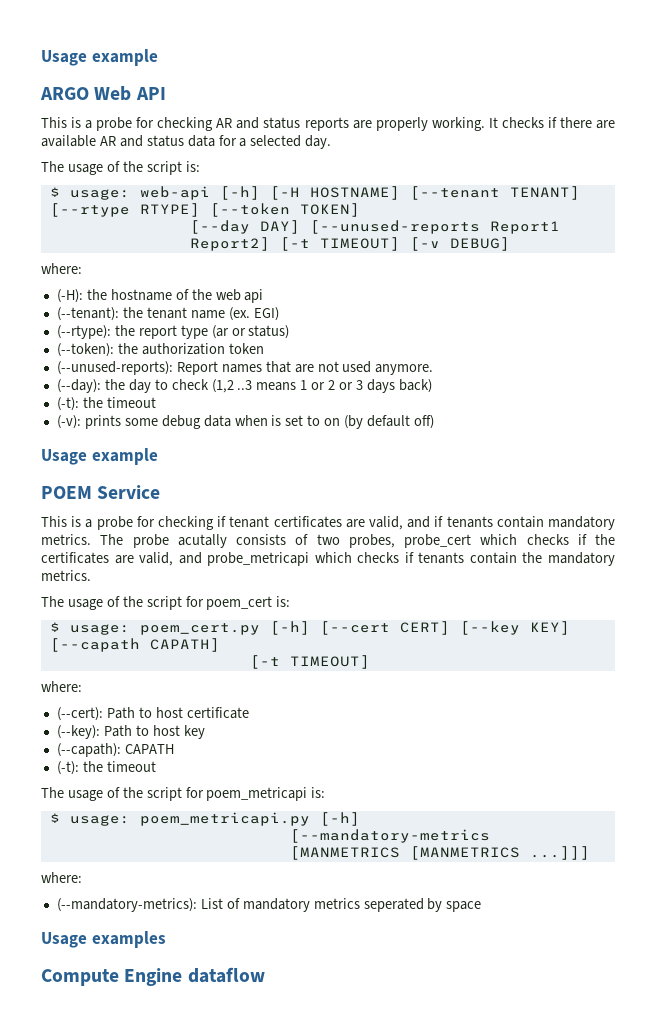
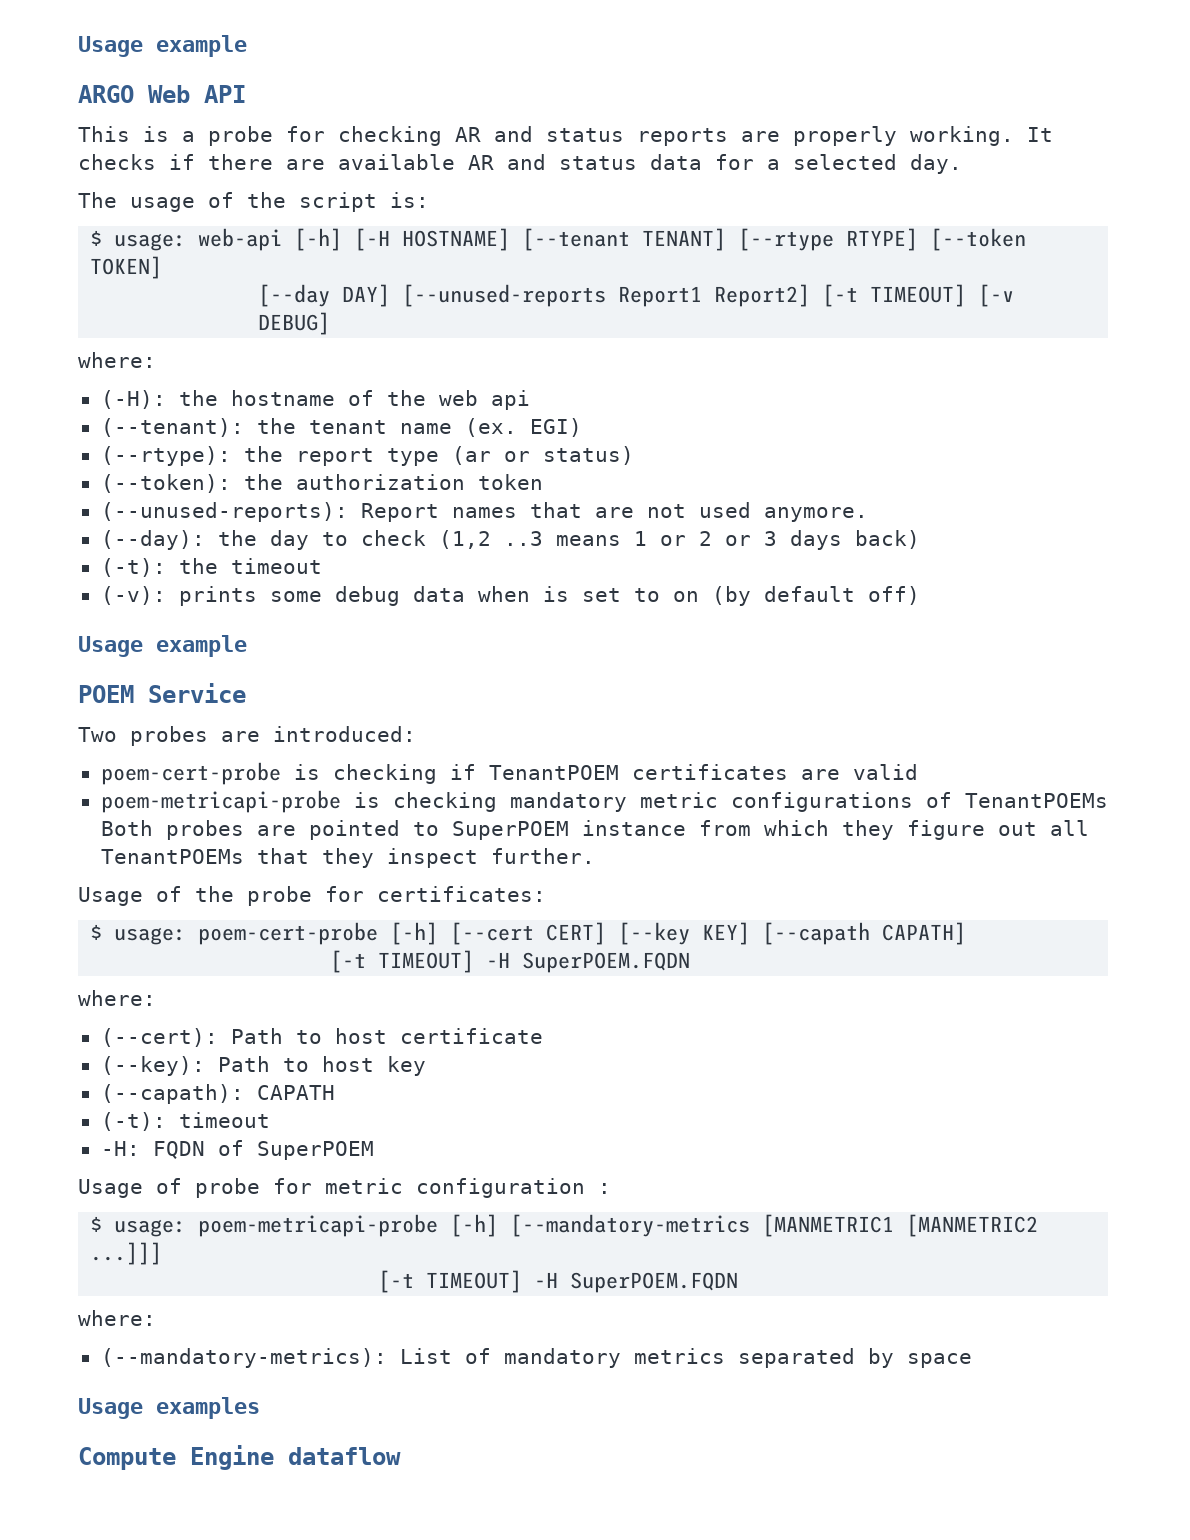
[41,516,615,530] [41,534,615,548] [41,552,615,566] [41,570,91,581] [41,596,291,610] [49,622,260,635] This is a probe for checking if tenant certificates are valid, and if tenants contain mandatory metrics. The probe acutally consists of two probes, probe_cert which checks if the certificates are valid, and probe_metricapi which checks if tenants contain the mandatory metrics. // The usage of the script for poem_cert is: // $ usage: poem_cert.py -> [78,726,416,746] [100,762,918,785] [100,790,1108,813] [100,820,1089,840] [100,848,595,868] [78,886,546,906] [90,922,379,945] Two probes are introduced: // poem-cert-probe is checking if TenantPOEM certificates are valid // poem-metricapi-probe is checking mandatory metric configurations of TenantPOEMs Both probes are pointed to SuperPOEM instance from which they figure out all TenantPOEMs that they inspect further. // Usage of the probe for certificates: // $ usage: poem-cert-probe
(370, 662) none -> [486,952,691,973] -H SuperPOEM.FQDN
[82,761,156,772] [41,787,326,801] [49,812,360,826] [289,829,490,843] [289,846,590,860] the timeout // The usage of the script for poem_metricapi is: // $ usage: poem_metricapi.py [-h] // [--mandatory-metrics [MANMETRICS [MANMETRICS ...]]] -> [178,1112,270,1128] [100,1140,374,1160] [78,1178,611,1198] [90,1214,1039,1237] [90,1242,163,1265] [378,1270,739,1293] timeout // -H: FQDN of SuperPOEM // Usage of probe for metric configuration : // $ usage: poem-metricapi-probe [-h] [--mandatory-metrics [MANMETRIC1 [MANMETRIC2 ...]]] // [-t TIMEOUT] -H SuperPOEM.FQDN
[363,898,424,912] seperated -> [737,1348,855,1368] separated

